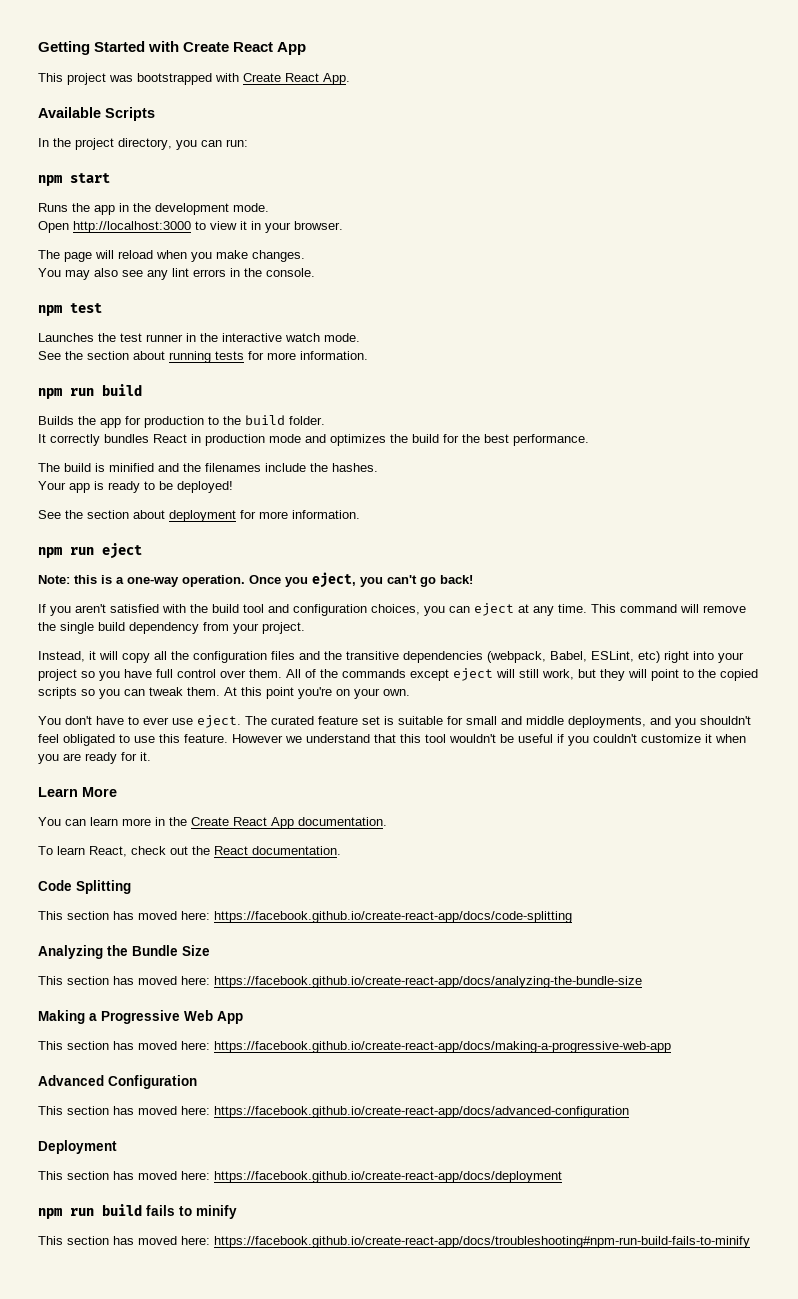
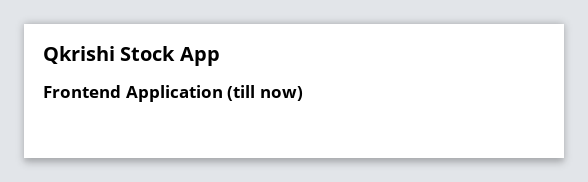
[38,41,307,55] [38,73,350,85] [38,107,155,121] [38,138,248,150] [38,173,110,186] [38,203,269,215] [38,221,343,233] [38,250,305,262] [38,268,315,280] [38,303,102,316] [38,333,360,342] [38,351,368,363] [38,384,142,399] [38,415,325,428] [38,434,589,446] [38,463,378,472] [38,481,233,493] [38,510,360,522] [38,543,142,559] [38,572,473,588] [38,603,746,616] [38,622,305,634] [38,651,744,663] [38,668,758,681] [38,687,410,699] [38,715,751,728] [38,734,746,746] [38,752,151,764] [38,787,117,797] [38,817,387,829] [38,846,341,857] [38,880,131,894] [38,911,572,923] [38,945,210,959] [38,976,642,988] [38,1010,243,1024] [38,1041,671,1053] [38,1075,197,1089] [38,1106,629,1118] [38,1140,117,1154] [38,1171,562,1183] [38,1204,237,1219] [38,1236,750,1248] Getting Started with Create React App // This project was bootstrapped with Create React App. // Available Scripts // In the project directory, you can run: // npm start // Runs the app in the development mode. // Open http://localhost:3000 to view it in your browser. // The page will reload when you make changes. // You may also see any lint errors in the console. // npm test // Launches the test runner in the interactive watch mode. // See the section about running tests for more information. // npm run build // Builds the app for production to the build folder. // It correctly bundles React in production mode and optimizes the build for the best performance. // The build is minified and the filenames include the hashes. // Your app is ready to be deployed! // See the section about deployment for more information. // npm run eject // Note: this is a one-way operation. Once you eject, you can't go back! // If you aren't satisfied with the build tool and configuration choices, you can eject at any time. This command will remove the single build dependency from your project. // Instead, it will copy all the configuration files and the transitive dependencies (webpack, Babel, ESLint, etc) right into your project so you have full control over them. All of the commands except eject will still work, but they will point to the copied scripts so you can tweak them. At this point you're on your own. // You don't have to ever use eject. The curated feature set is suitable for small and middle deployments, and you shouldn't feel obligated to use this feature. However we understand that this tool wouldn't be useful if you couldn't customize it when you are ready for it. // Learn More // You can learn more in the Create React App documentation. // To learn React, check out the React documentation. // Code Splitting // This section has moved here: https://facebook.github.io/create-react-app/docs/code-splitting // Analyzing the Bundle Size // This section has moved here: https://facebook.github.io/create-react-app/docs/analyzing-the-bundle-size // Making a Progressive Web App // This section has moved here: https://facebook.github.io/create-react-app/docs/making-a-progressive-web-app // Advanced Configuration // This section has moved here: https://facebook.github.io/create-react-app/docs/advanced-configuration // Deployment // This section has moved here: https://facebook.github.io/create-react-app/docs/deployment // npm run build fails to minify // This section has moved here: https://facebook.github.io/create-react-app/docs/troubleshooting#npm-run-build-fails-to-minify -> [43,46,220,66] [43,85,303,102] Qkrishi Stock App // Frontend Application (till now)

